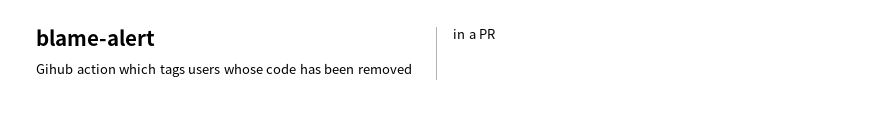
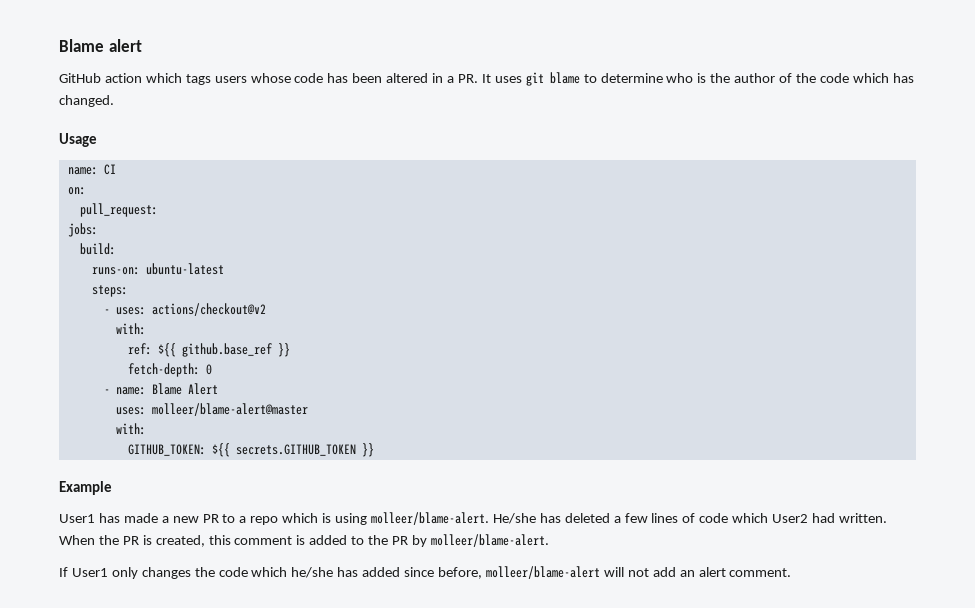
[36,29,155,46] [36,63,73,74] blame-alert // Gihub -> [59,39,142,52] [59,73,101,83] Blame alert // GitHub
[357,63,412,74] removed -> [386,73,429,83] altered
[479,29,496,39] PR -> [457,72,914,86] [59,95,114,107] [59,133,97,147] [67,164,116,175] [67,187,86,195] [79,203,158,217] [67,223,98,237] [79,243,116,255] [91,263,224,275] [91,285,128,297] [103,303,266,316] [115,323,146,335] [127,343,290,357] [127,363,212,377] [103,383,218,395] [115,403,308,416] [115,423,146,435] [127,443,374,457] [59,481,112,495] [59,512,887,525] [59,534,549,547] [59,566,792,579] PR. It uses git blame to determine who is the author of the code which has changed. // Usage // name: CI // on: // pull_request: // jobs: // build: // runs-on: ubuntu-latest // steps: // - uses: actions/checkout@v2 // with: // ref: ${{ github.base_ref }} // fetch-depth: 0 // - name: Blame Alert // uses: molleer/blame-alert@master // with: // GITHUB_TOKEN: ${{ secrets.GITHUB_TOKEN }} // Example // User1 has made a new PR to a repo which is using molleer/blame-alert. He/she has deleted a few lines of code which User2 had written. When the PR is created, this comment is added to the PR by molleer/blame-alert. // If User1 only changes the code which he/she has added since before, molleer/blame-alert will not add an alert comment.

